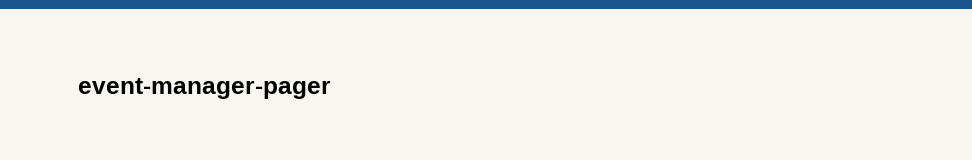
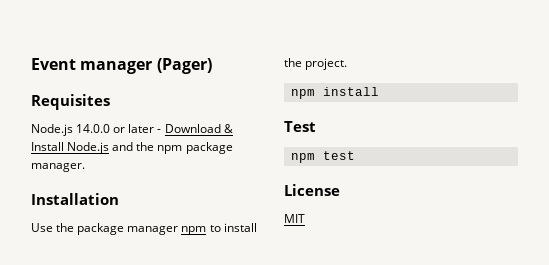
[78,78,331,99] event-manager-pager -> [31,58,212,74] [31,94,110,110] [31,124,233,136] [31,142,233,154] [31,163,85,172] [31,193,119,205] [31,223,257,235] [284,58,348,70] [290,87,379,99] [284,121,316,132] [290,151,355,163] [284,184,340,196] [284,214,305,223] Event manager (Pager) // Requisites // Node.js 14.0.0 or later - Download & Install Node.js and the npm package manager. // Installation // Use the package manager npm to install the project. // npm install // Test // npm test // License // MIT

